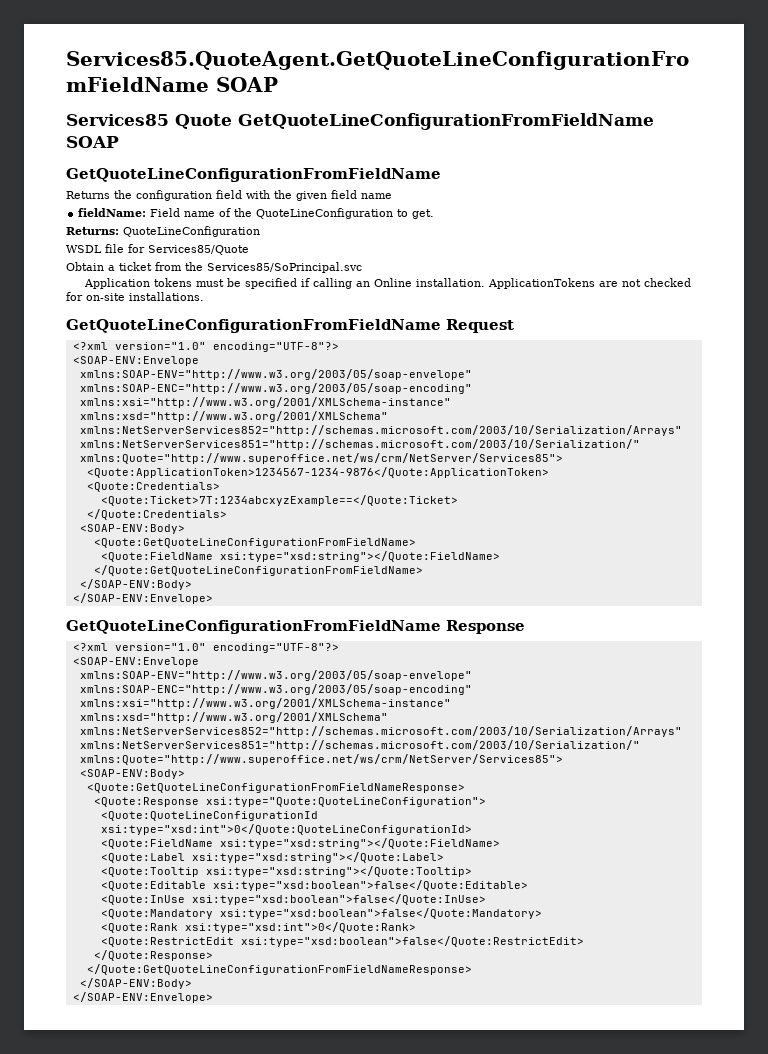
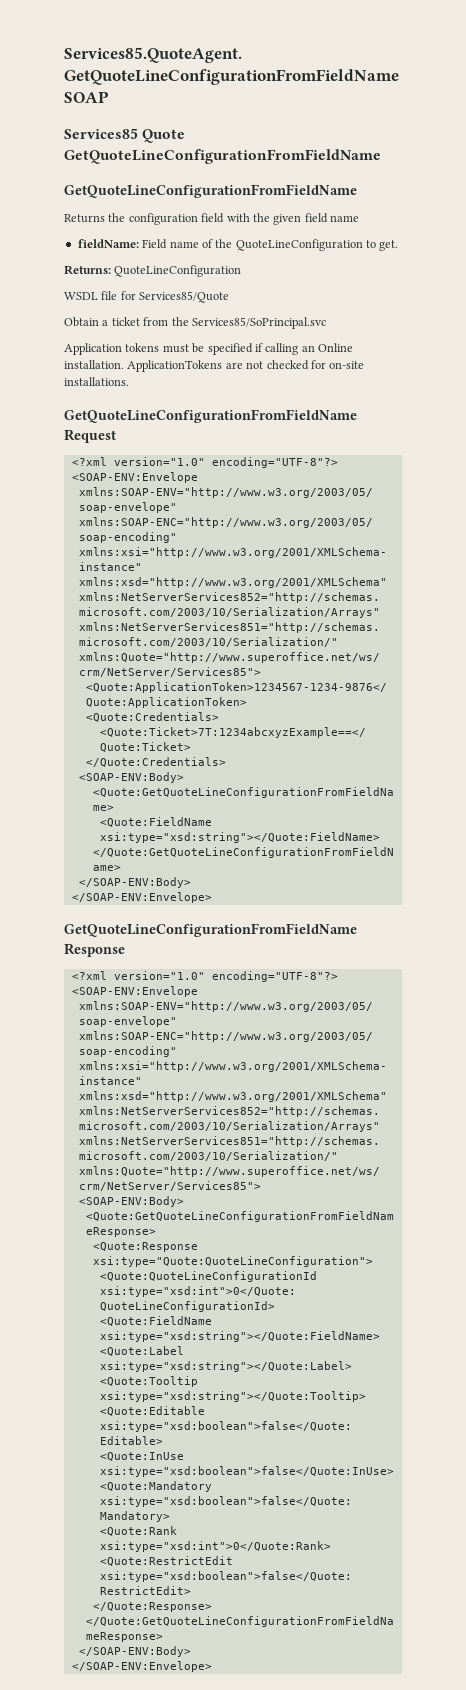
[66,136,119,148] SOAP -> (381, 156) none

